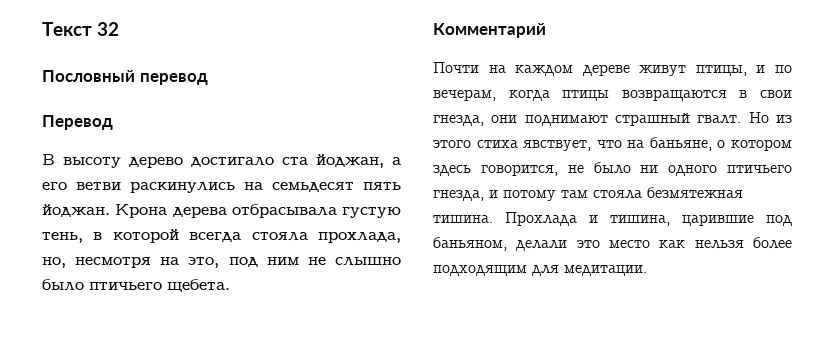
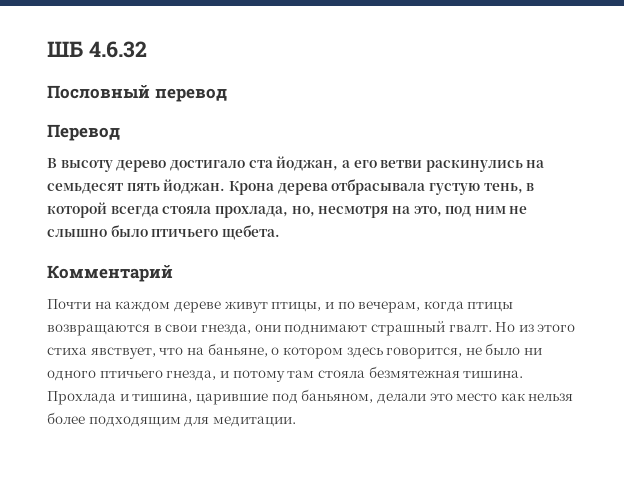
[42,22,119,36] Текст 32 -> [47,41,147,58] ШБ 4.6.32

